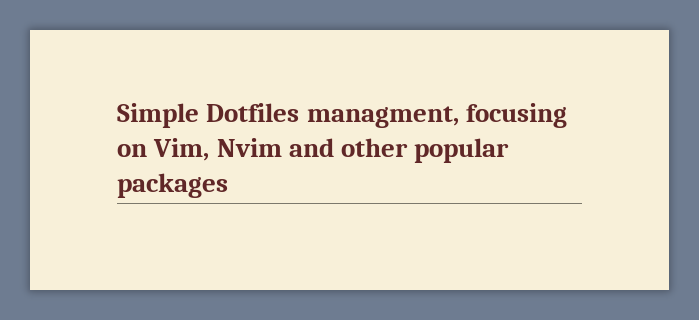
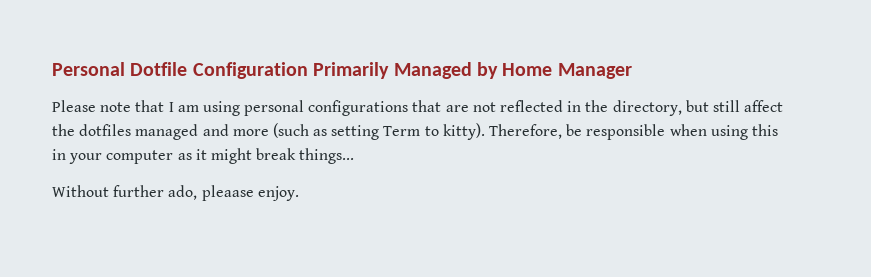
[117,103,567,128] [117,138,510,163] [117,173,228,198] Simple Dotfiles managment, focusing on Vim, Nvim and other popular packages -> [52,62,632,79] [52,100,784,116] [52,123,778,140] [52,148,355,164] [52,185,299,201] Personal Dotfile Configuration Primarily Managed by Home Manager // Please note that I am using personal configurations that are not reflected in the directory, but still affect the dotfiles managed and more (such as setting Term to kitty). Therefore, be responsible when using this in your computer as it might break things... // Without further ado, pleaase enjoy.

